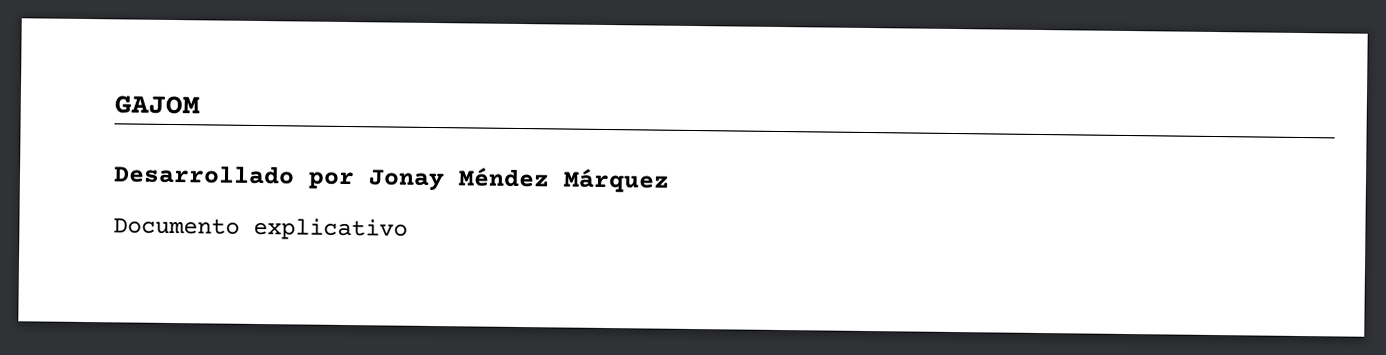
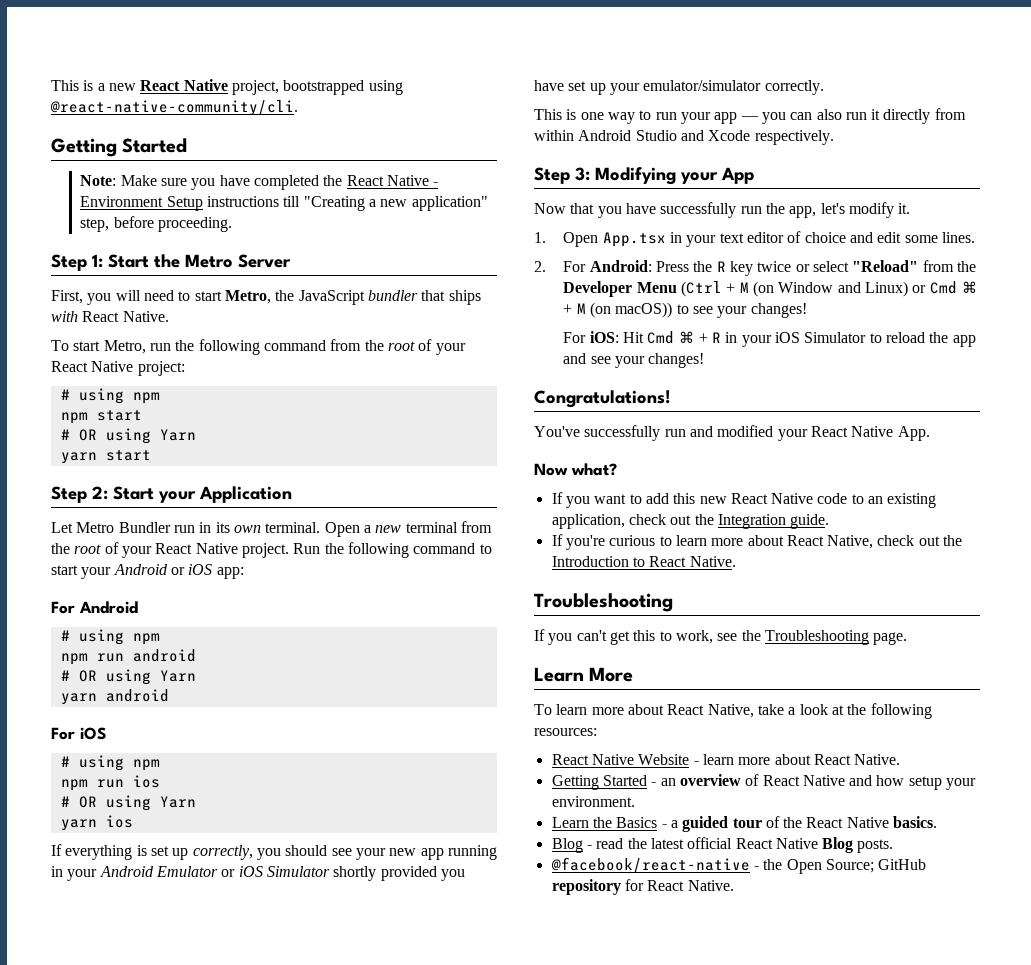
[114,95,200,115] [113,164,670,193] [113,217,408,241] GAJOM // Desarrollado por Jonay Méndez Márquez // Documento explicativo -> [51,79,403,95] [50,100,298,116] [51,138,188,157] [80,175,439,190] [80,196,488,211] [80,216,232,232] [51,254,291,271] [51,290,481,305] [51,311,169,322] [51,339,466,355] [51,361,185,376] [60,388,160,404] [60,410,142,424] [60,428,196,444] [60,450,151,464] [51,486,292,503] [51,521,492,537] [51,542,492,558] [51,564,244,579] [51,601,138,614] [60,629,160,645] [60,649,196,665] [60,669,196,685] [60,689,169,705] [51,727,107,740] [60,755,160,771] [60,775,160,791] [60,795,196,811] [60,815,133,831] [51,844,497,860] [51,866,465,881] [534,80,824,95] [534,108,966,124] [534,130,834,145] [534,167,754,185] [534,202,911,218] [534,231,975,247] [534,260,976,276] [563,281,977,297] [563,302,807,318] [563,331,976,347] [563,353,705,368] [534,390,671,408] [534,425,930,441] [534,463,617,476] [551,492,937,508] [551,514,830,529] [551,534,963,550] [551,556,736,567] [534,593,673,612] [534,629,908,645] [534,667,634,682] [534,703,932,719] [534,728,597,736] [551,754,901,765] [551,774,977,790] [551,796,635,807] [551,816,938,832] [551,837,894,853] [550,857,927,874] [551,879,734,895] This is a new React Native project, bootstrapped using @react-native-community/cli. // Getting Started // Note: Make sure you have completed the React Native - Environment Setup instructions till "Creating a new application" step, before proceeding. // Step 1: Start the Metro Server // First, you will need to start Metro, the JavaScript bundler that ships with React Native. // To start Metro, run the following command from the root of your React Native project: // # using npm // npm start // # OR using Yarn // yarn start // Step 2: Start your Application // Let Metro Bundler run in its own terminal. Open a new terminal from the root of your React Native project. Run the following command to start your Android or iOS app: // For Android // # using npm // npm run android // # OR using Yarn // yarn android // For iOS // # using npm // npm run ios // # OR using Yarn // yarn ios // If everything is set up correctly, you should see your new app running in your Android Emulator or iOS Simulator shortly provided you have set up your emulator/simulator correctly. // This is one way to run your app — you can also run it directly from within Android Studio and Xcode respectively. // Step 3: Modifying your App // Now that you have successfully run the app, let's modify it. // 1. Open App.tsx in your text editor of choice and edit some lines. // 2. For Android: Press the R key twice or select "Reload" from the Developer Menu (Ctrl + M (on Window and Linux) or Cmd ⌘ + M (on macOS)) to see your changes! // For iOS: Hit Cmd ⌘ + R in your iOS Simulator to reload the app and see your changes! // Congratulations! // You've successfully run and modified your React Native App. // Now what? // If you want to add this new React Native code to an existing application, check out the Integration guide. // If you're curious to learn more about React Native, check out the Introduction to React Native. // Troubleshooting // If you can't get this to work, see the Troubleshooting page. // Learn More // To learn more about React Native, take a look at the following resources: // React Native Website - learn more about React Native. // Getting Started - an overview of React Native and how setup your environment. // Learn the Basics - a guided tour of the React Native basics. // Blog - read the latest official React Native Blog posts. // @facebook/react-native - the Open Source; GitHub repository for React Native.

